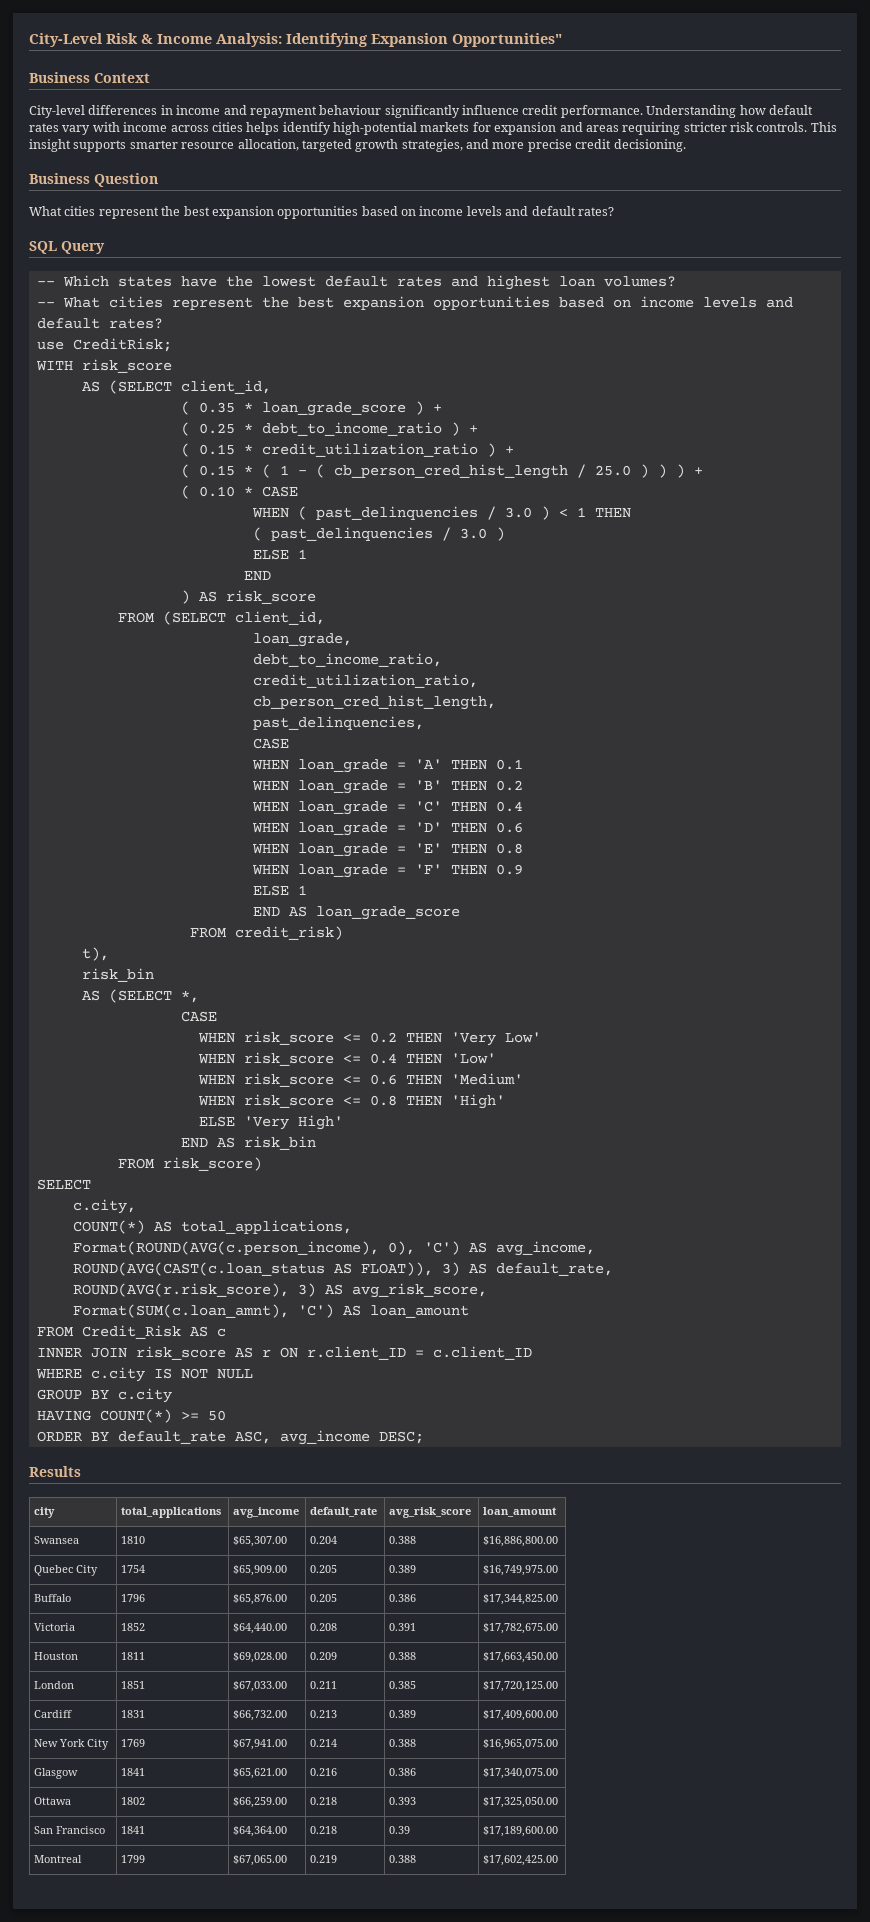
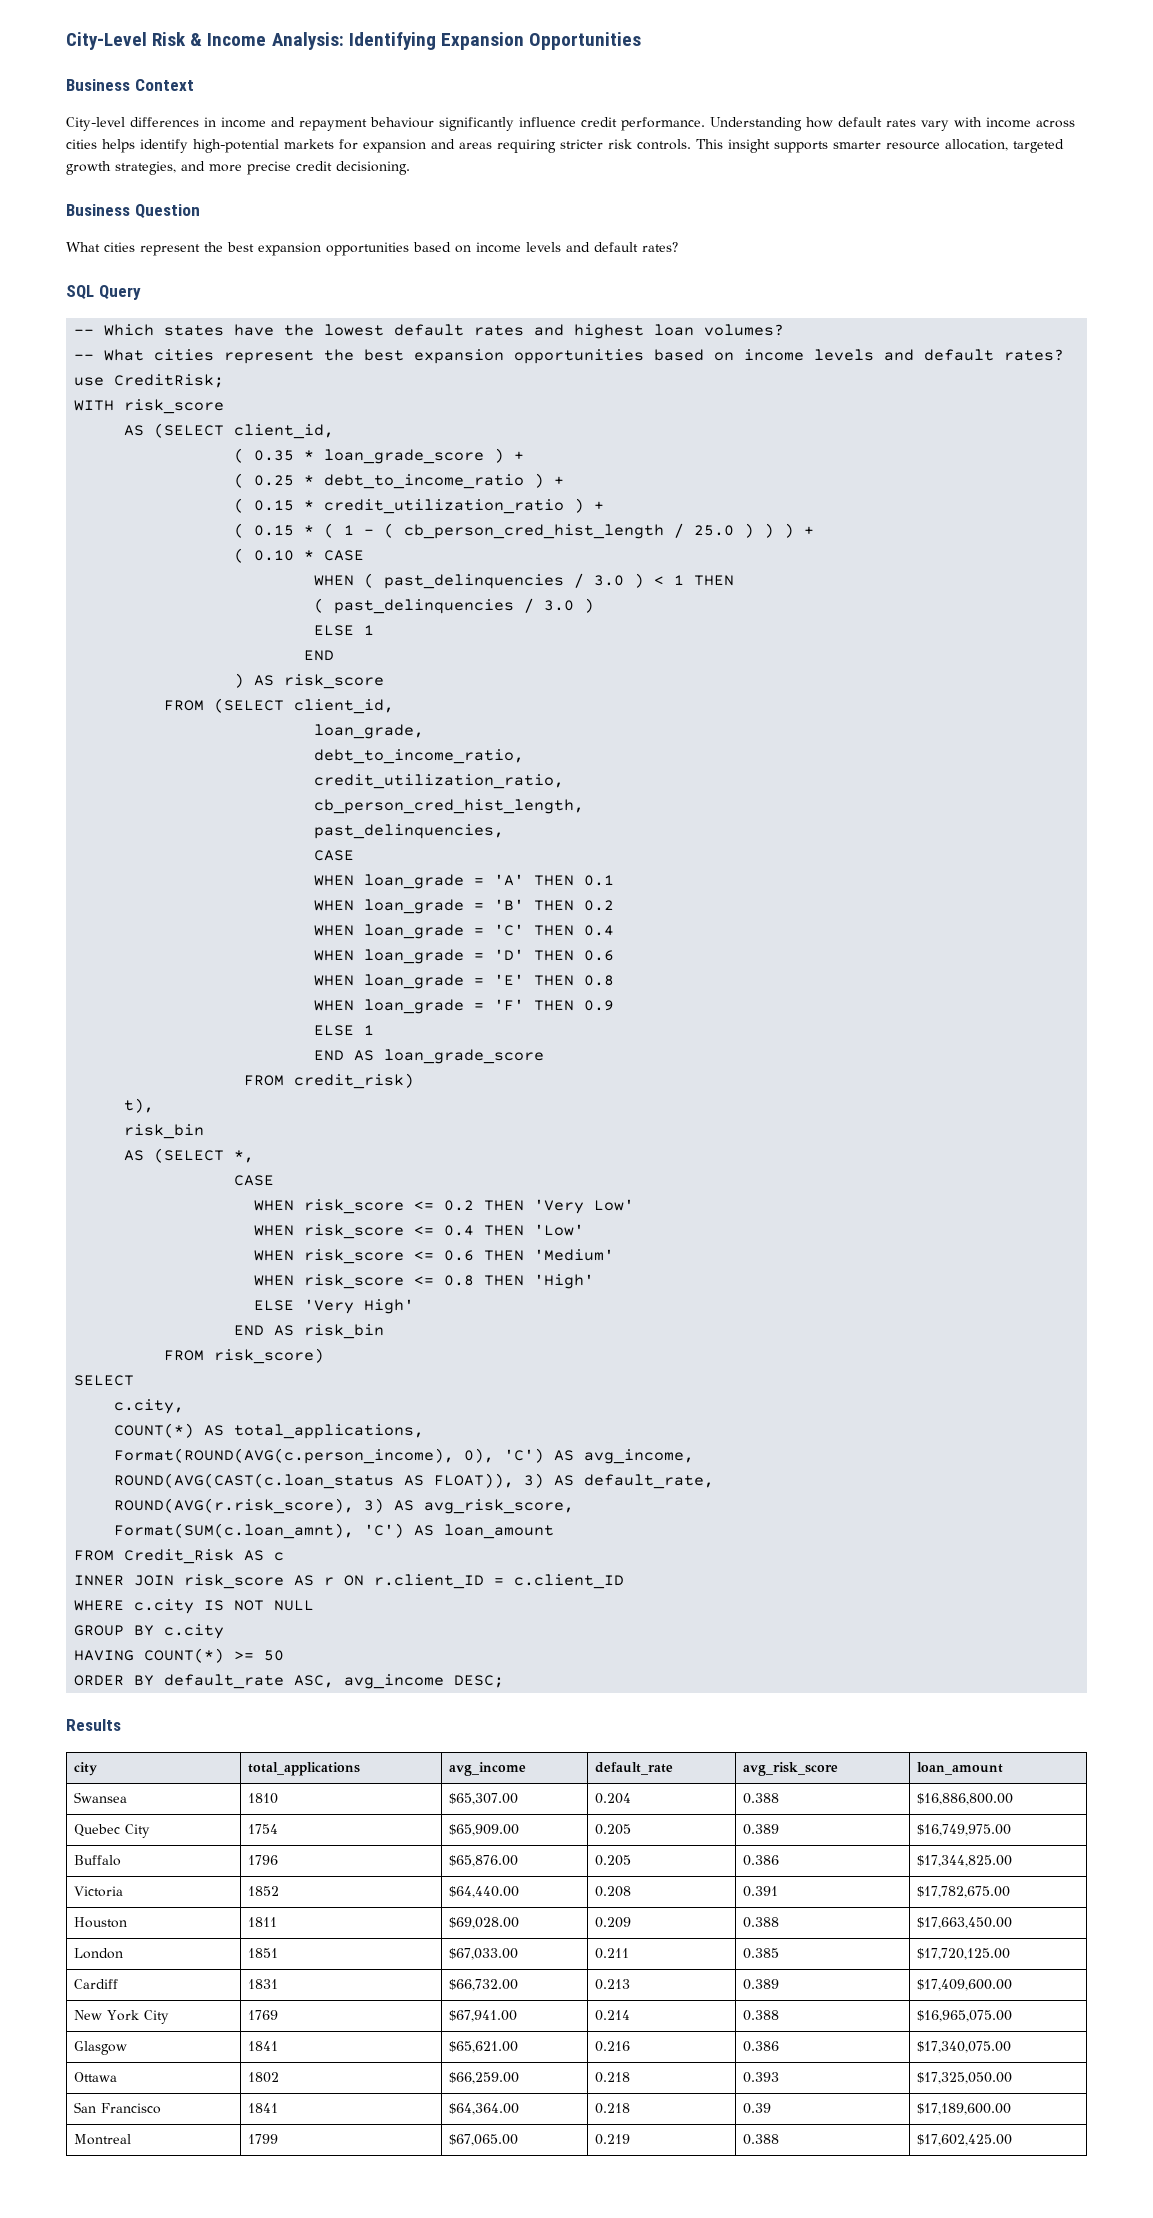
[452,33,562,47] Opportunities" -> [528,32,641,50] Opportunities

